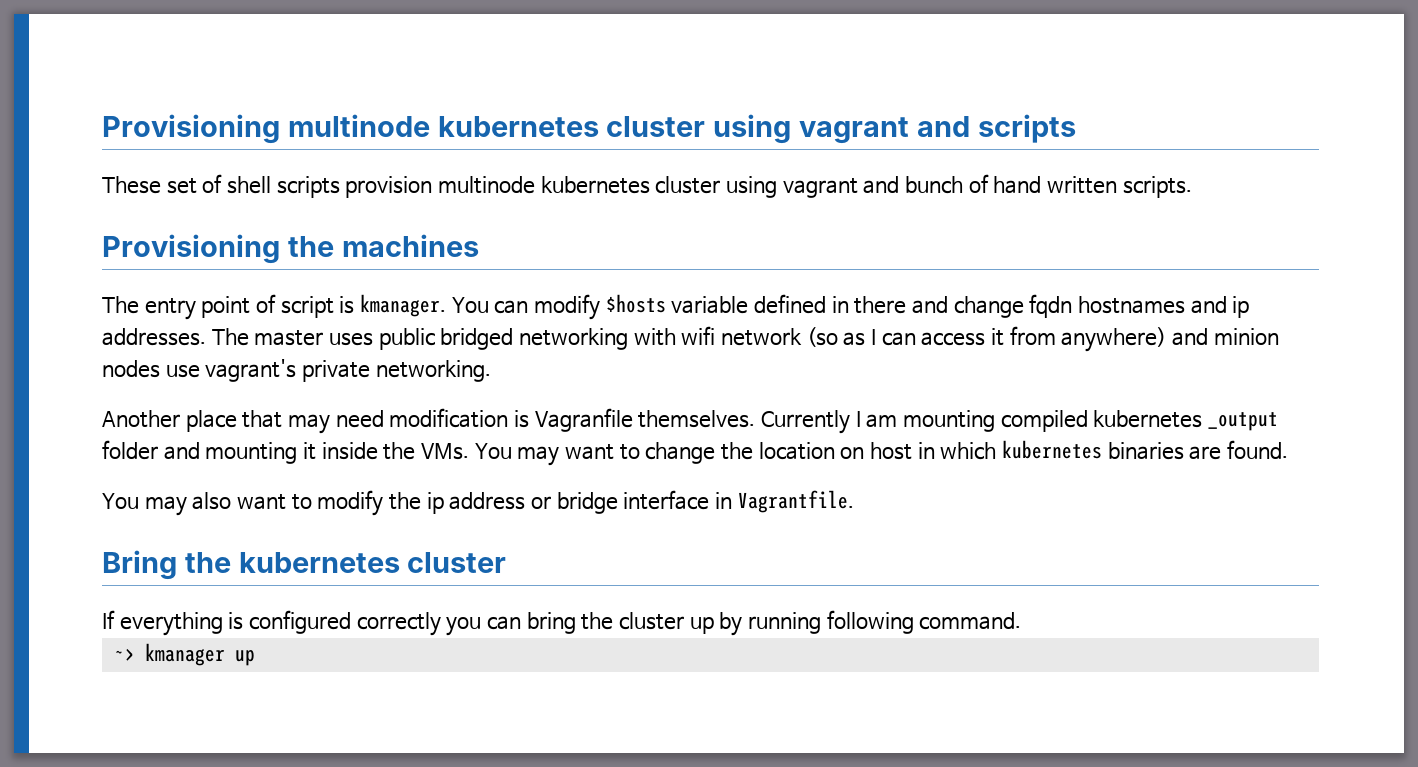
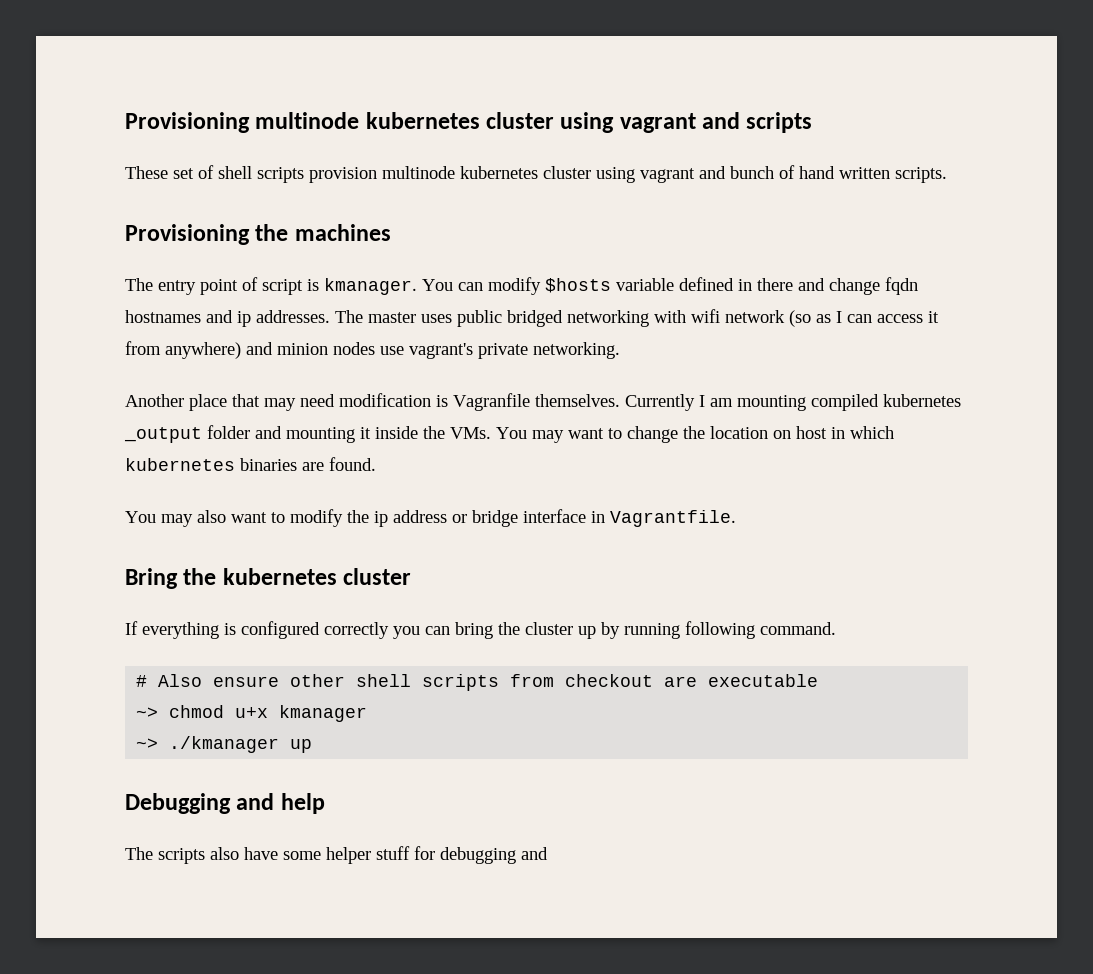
[114,648,135,661] // ~> -> [136,674,819,691] [136,705,269,718] // # Also ensure other shell scripts from checkout are executable // ~> chmod u+x
[234,649,255,666] up -> [136,736,313,753] [125,793,325,814] [125,846,548,864] // ~> ./kmanager up // Debugging and help // The scripts also have some helper stuff for debugging and

